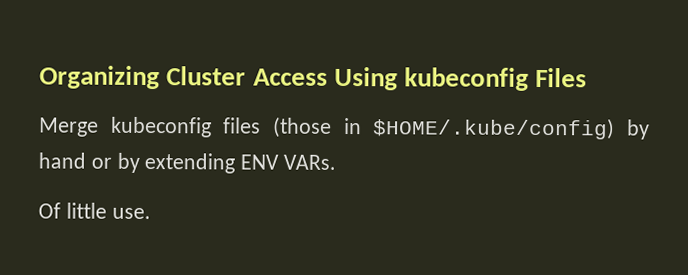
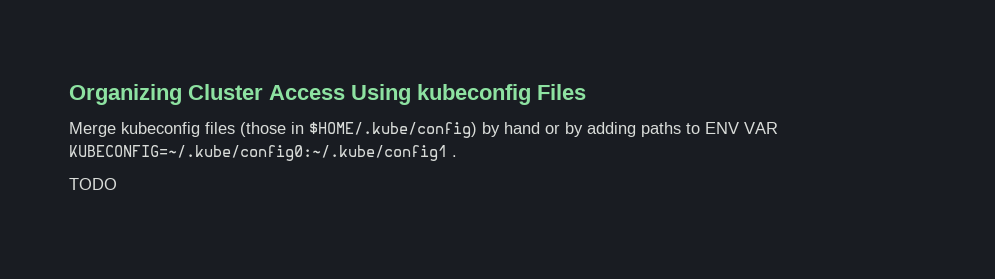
[144,152,337,174] [38,202,151,220] extending ENV VARs. // Of little use. -> [587,122,778,137] [69,145,457,161] [69,178,117,190] adding paths to ENV VAR KUBECONFIG=~/.kube/config0:~/.kube/config1 . // TODO

